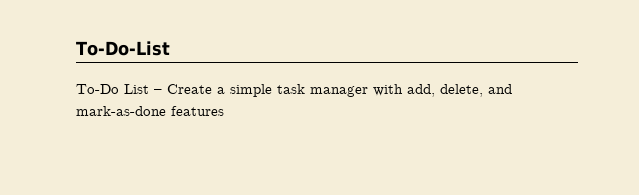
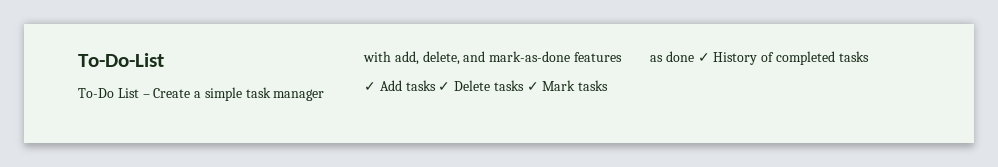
(224, 111) none -> [364,80,609,91] [650,51,869,65] // ✓ Add tasks ✓ Delete tasks ✓ Mark tasks as done ✓ History of completed tasks

